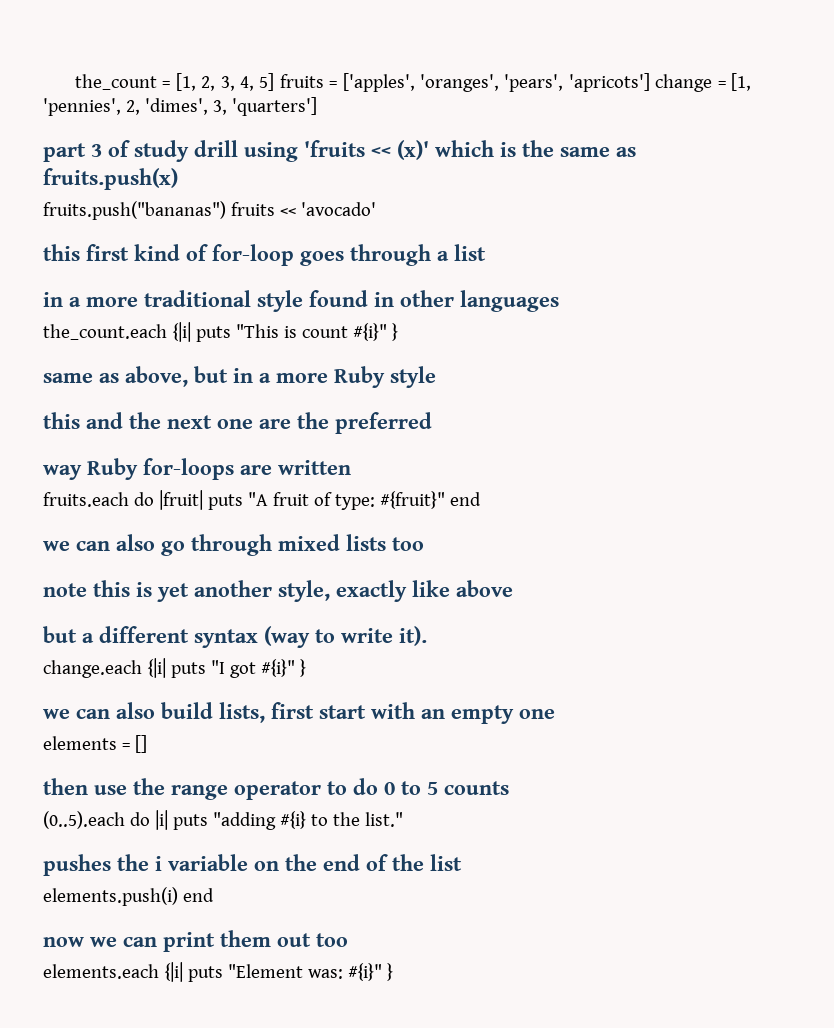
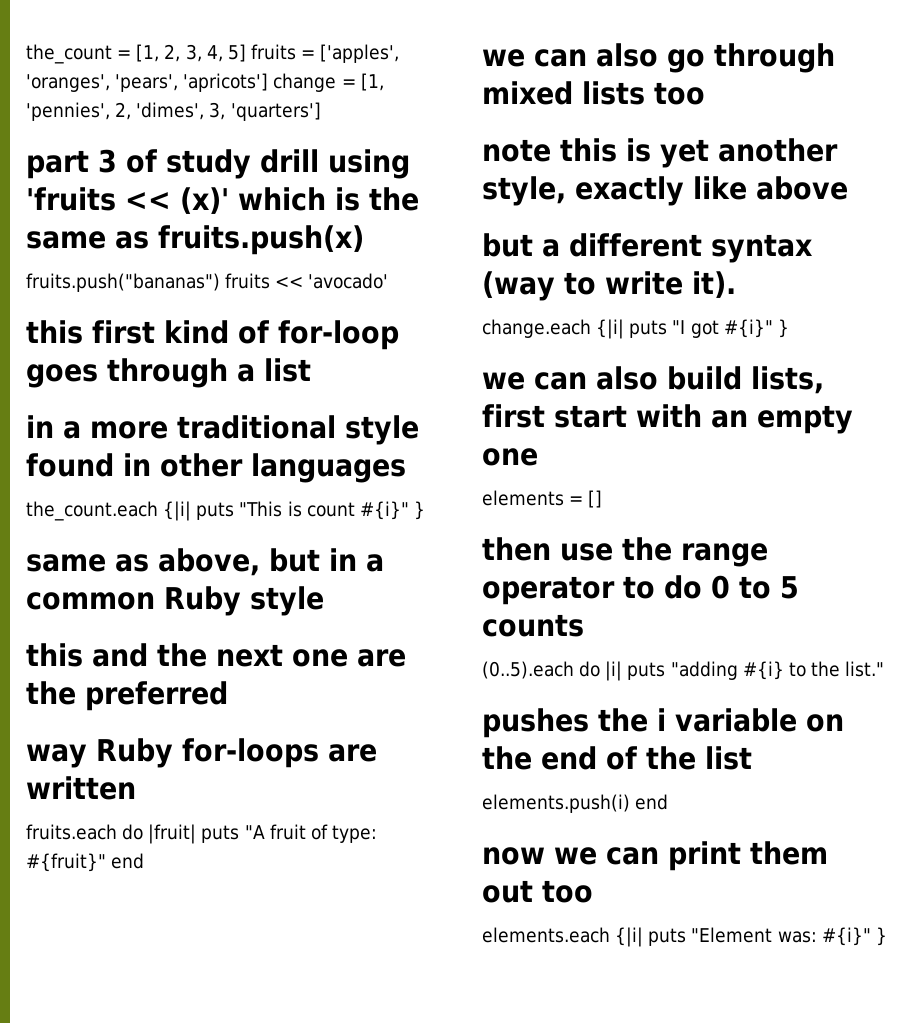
[276,373,328,383] more -> [26,592,155,610] common

